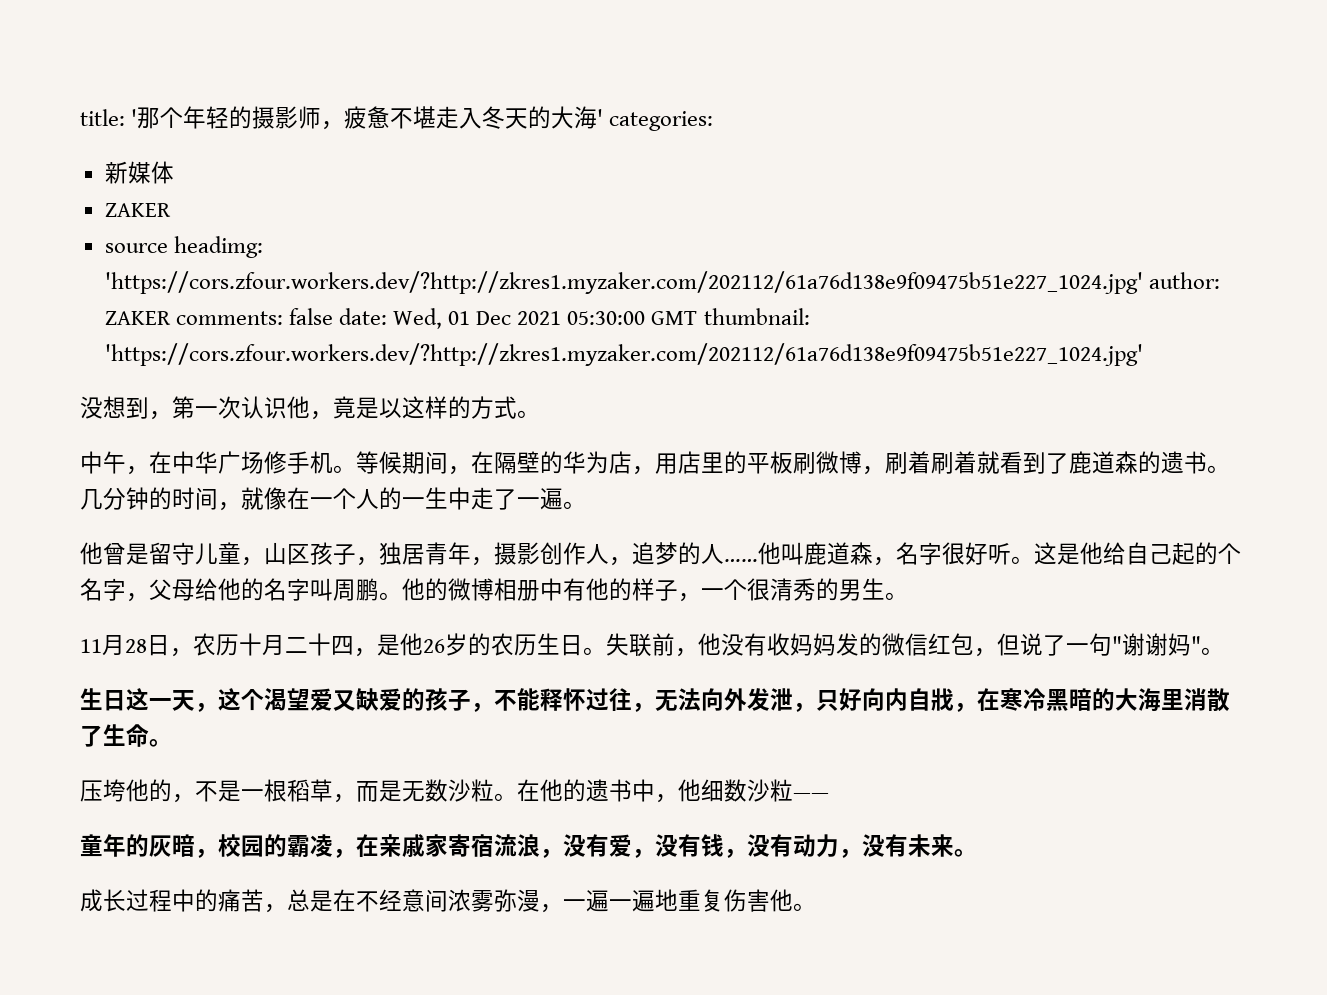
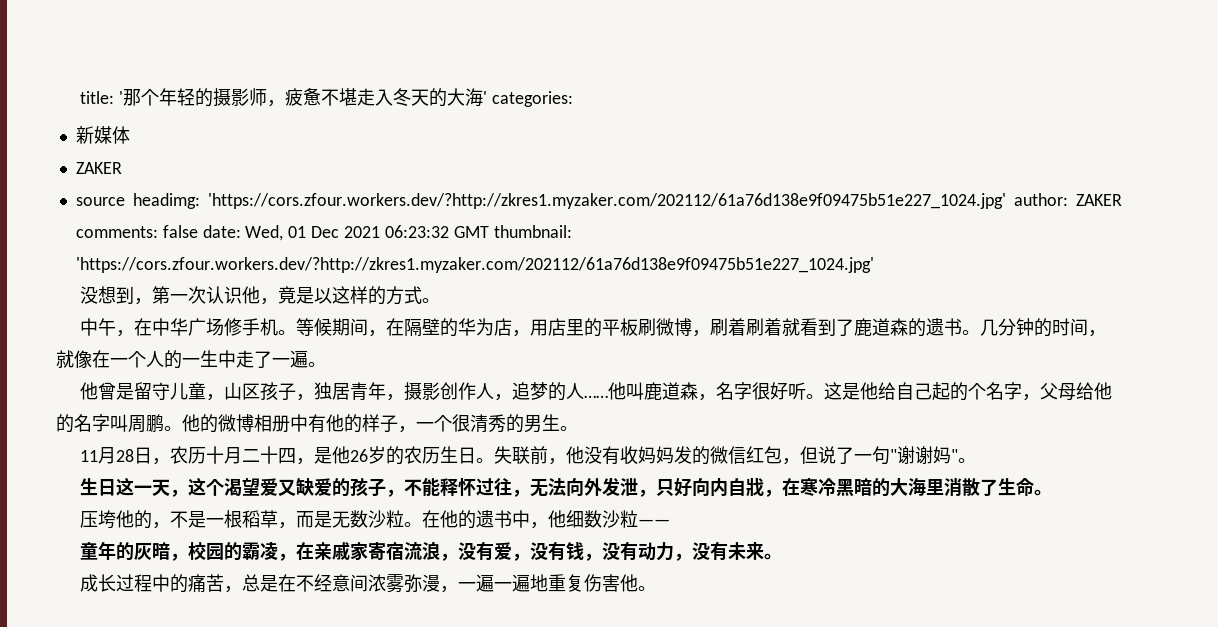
[567,311,646,325] 05:30:00 -> [384,225,449,238] 06:23:32

